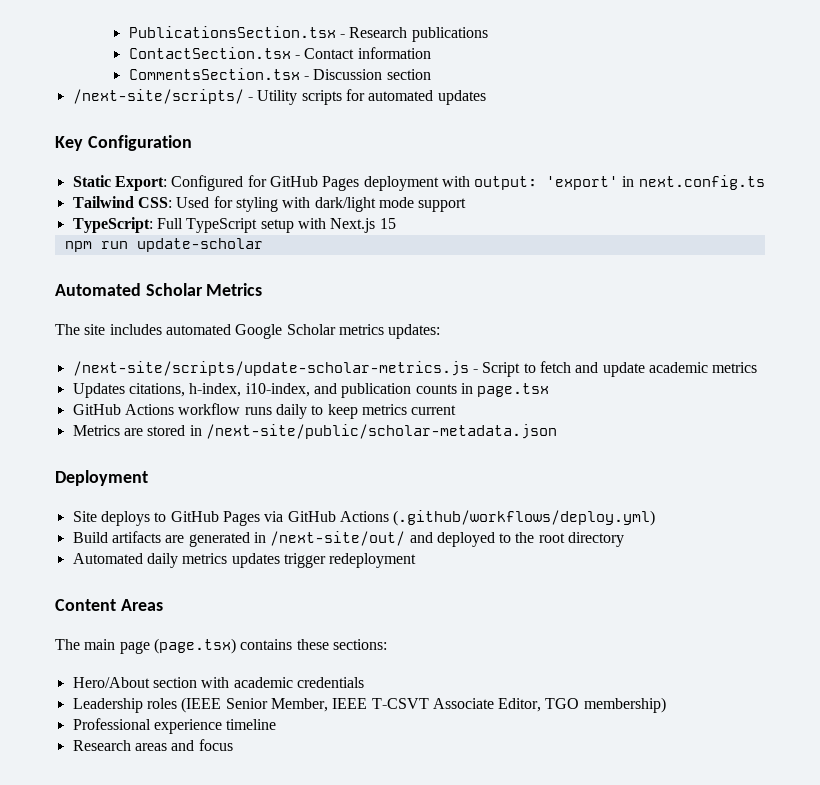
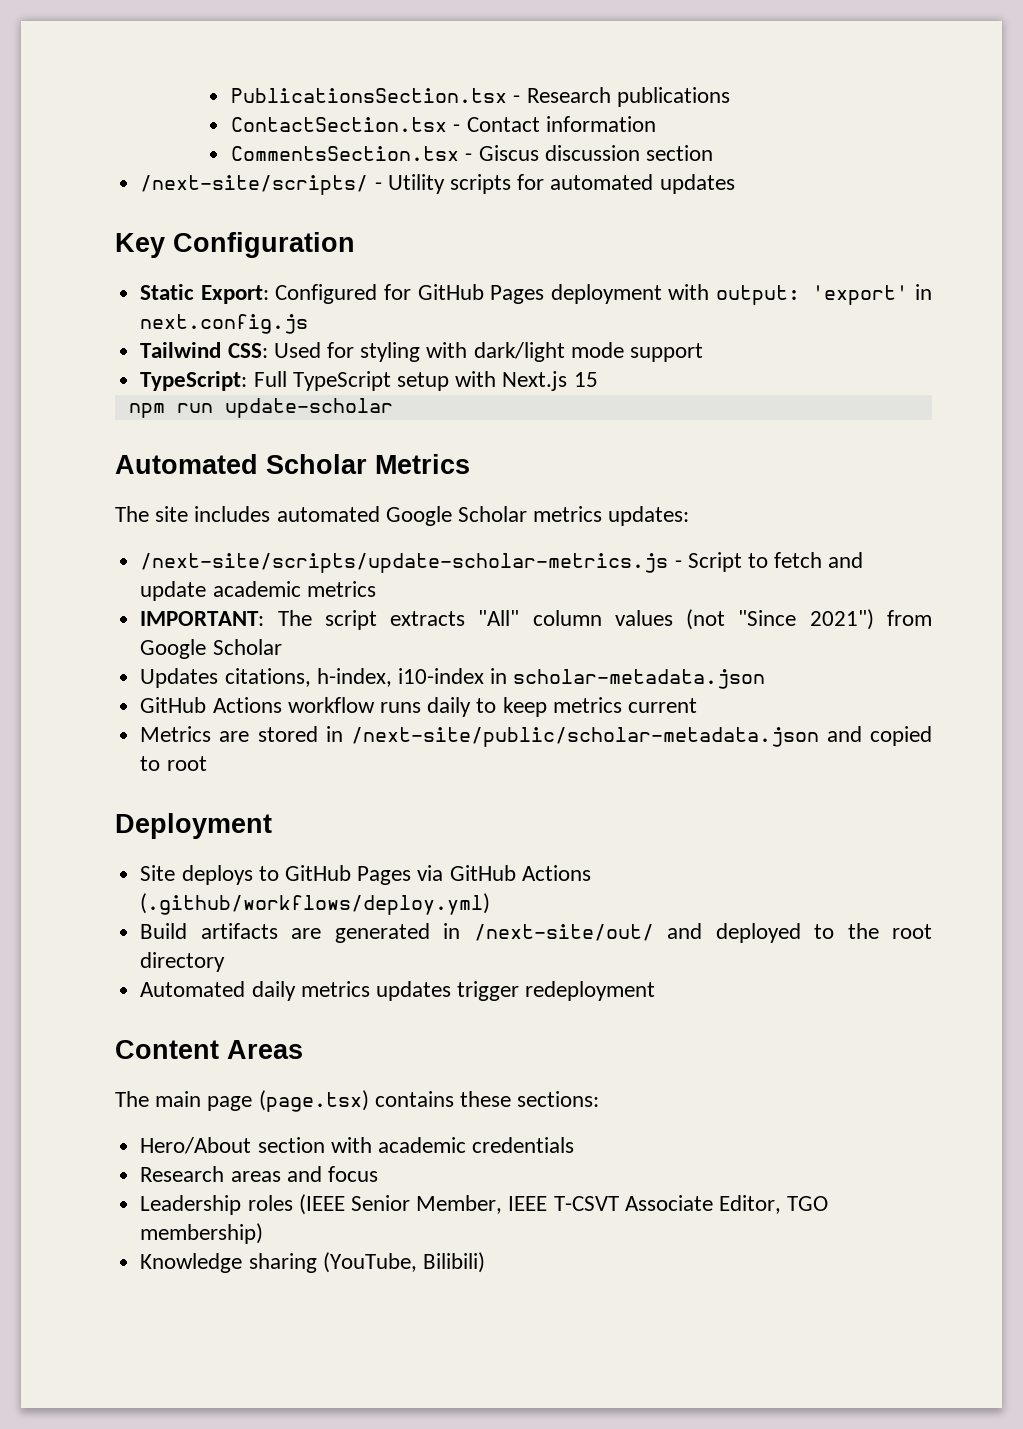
[313,69,383,80] Discussion -> [478,145,640,161] Giscus discussion
[638,175,765,190] next.config.ts -> [140,314,309,334] next.config.js
[72,383,550,398] Updates citations, h-index, i10-index, and publication counts in page.tsx -> [140,609,932,630] [140,639,282,659] [140,668,766,689] IMPORTANT: The script extracts "All" column values (not "Since 2021") from Google Scholar // Updates citations, h-index, i10-index in scholar-metadata.json
(557, 431) none -> [826,726,932,746] [140,756,207,771] and copied to root
(364, 682) none -> [140,1166,378,1182] // Research areas and focus
[72,718,277,734] [72,739,233,751] Professional experience timeline // Research areas and focus -> [140,1252,485,1273] Knowledge sharing (YouTube, Bilibili)

